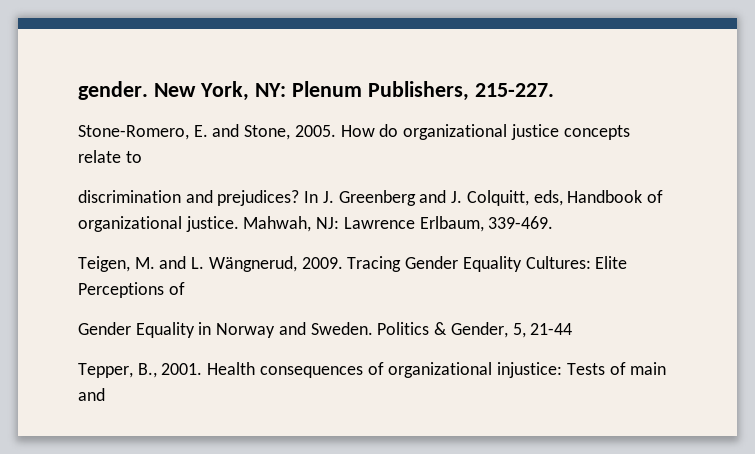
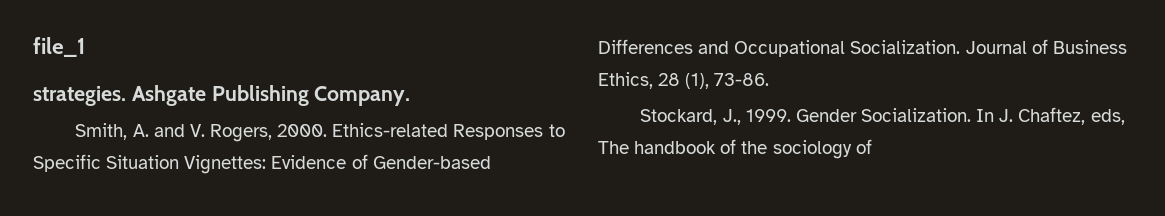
[78,81,554,101] [78,124,630,140] [78,150,142,163] [78,190,663,206] [78,216,554,232] [78,256,628,272] [78,282,185,298] [78,322,573,338] [78,362,667,378] [78,388,105,401] gender. New York, NY: Plenum Publishers, 215-227. // Stone-Romero, E. and Stone, 2005. How do organizational justice concepts relate to // discrimination and prejudices? In J. Greenberg and J. Colquitt, eds, Handbook of organizational justice. Mahwah, NJ: Lawrence Erlbaum, 339-469. // Teigen, M. and L. Wängnerud, 2009. Tracing Gender Equality Cultures: Elite Perceptions of // Gender Equality in Norway and Sweden. Politics & Gender, 5, 21-44 // Tepper, B., 2001. Health consequences of organizational injustice: Tests of main and -> [33,37,85,57] [33,85,411,106] [75,123,565,142] [33,154,491,174] [598,39,1127,57] [598,72,770,89] [640,107,1125,125] [598,139,872,159] file_1 // strategies. Ashgate Publishing Company. // Smith, A. and V. Rogers, 2000. Ethics-related Responses to Specific Situation Vignettes: Evidence of Gender-based Differences and Occupational Socialization. Journal of Business Ethics, 28 (1), 73-86. // Stockard, J., 1999. Gender Socialization. In J. Chaftez, eds, The handbook of the sociology of

